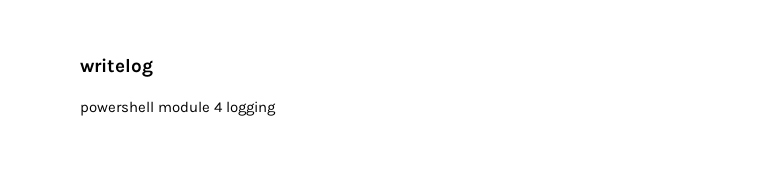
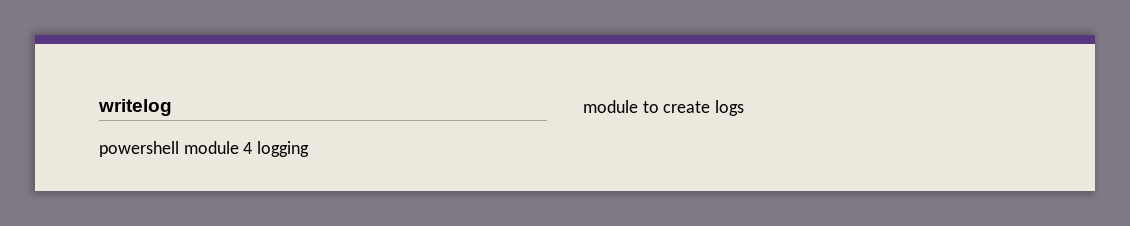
(277, 108) none -> [583,100,745,116] // module to create logs

